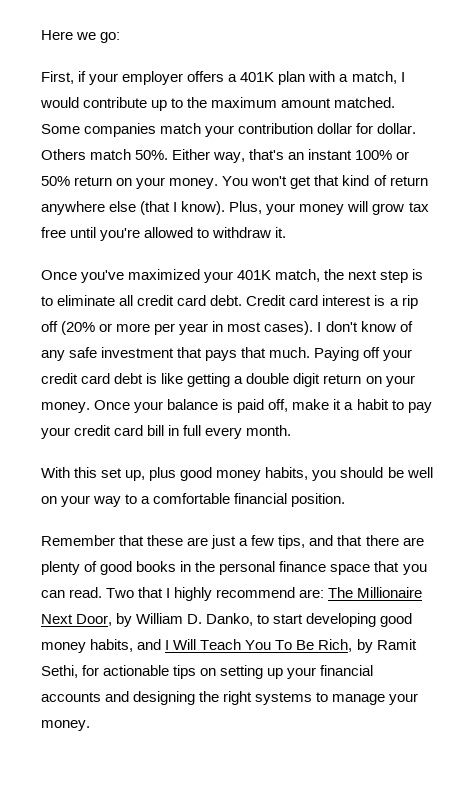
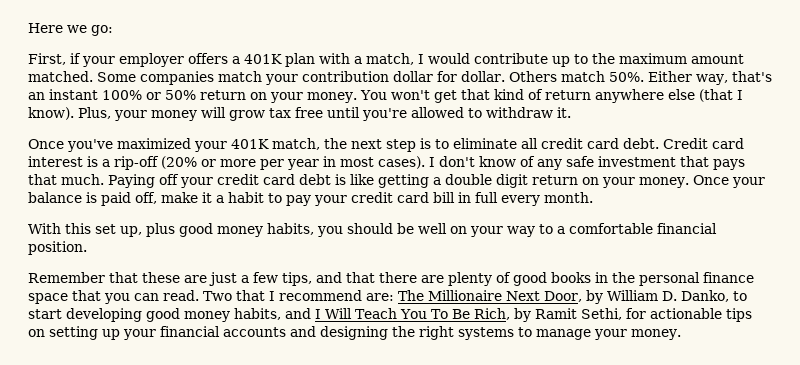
[401,295,418,309] [41,321,58,332] rip off -> [114,156,159,170] rip-off
[174,587,213,601] highly -> (275, 296) none

